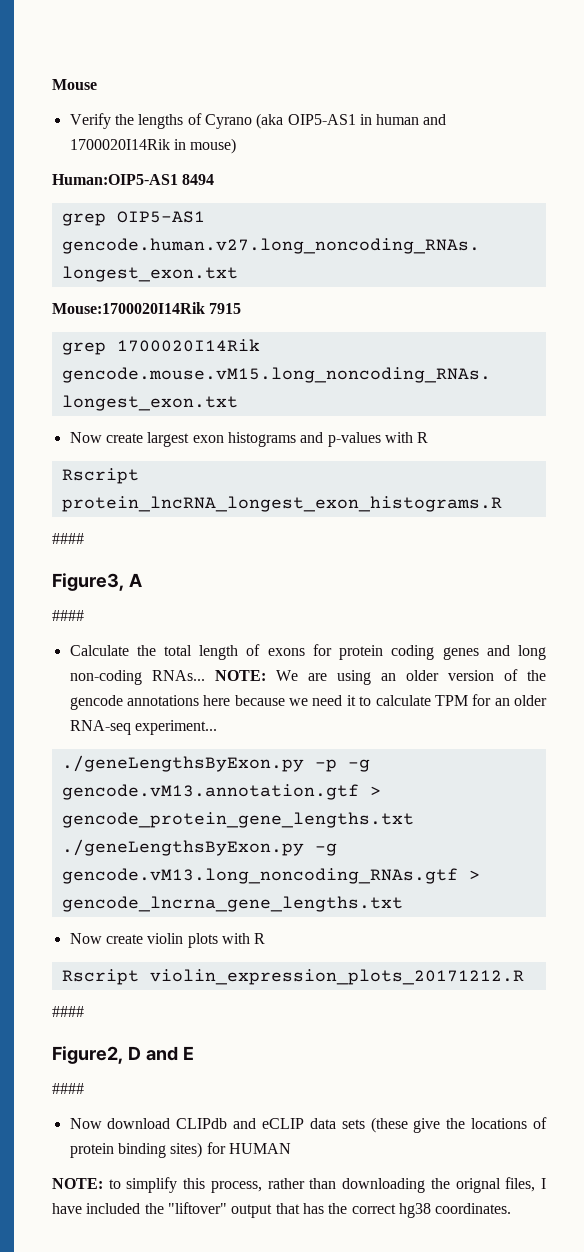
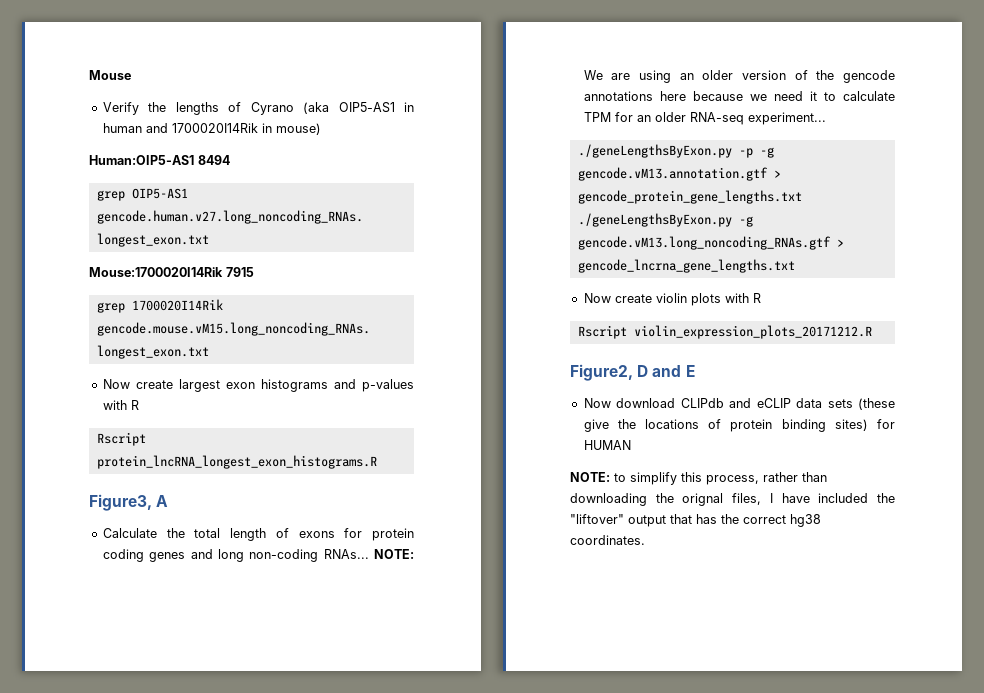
[52,533,84,544] // #### -> (377, 462) none
[52,610,84,621] // #### -> (169, 501) none
[52,1006,84,1017] // #### -> (872, 332) none
[52,1083,84,1094] // #### -> (695, 371) none

